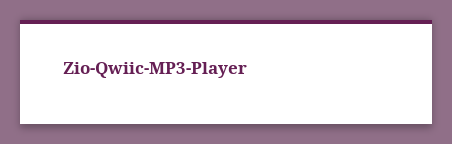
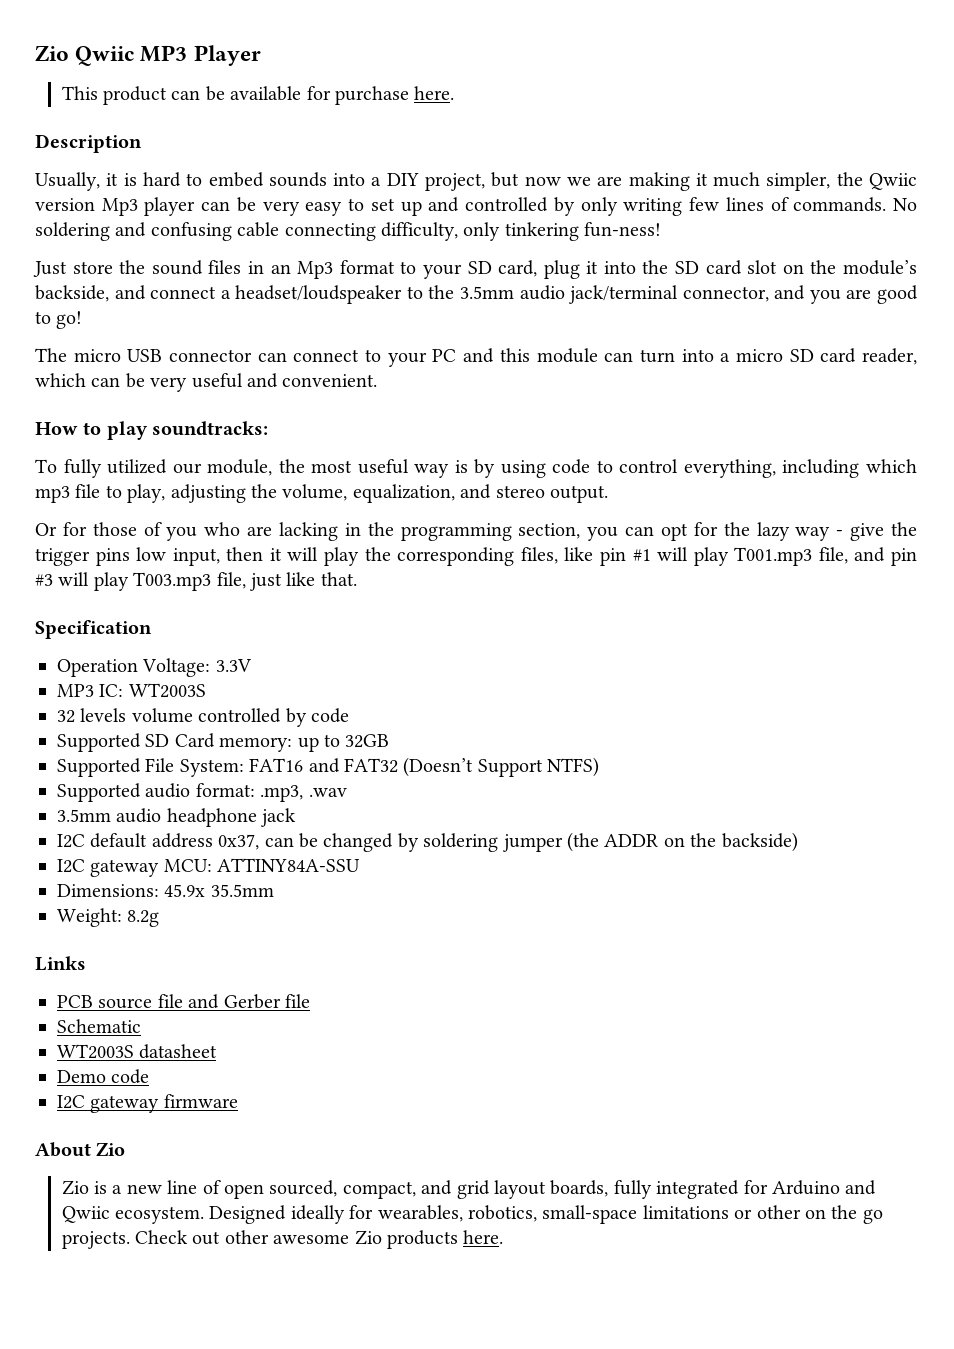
[63,62,247,78] Zio-Qwiic-MP3-Player -> [35,45,261,66] [61,86,455,105] [35,134,142,153] [35,172,917,191] [35,197,917,216] [35,222,662,241] [33,260,918,279] [35,285,918,304] [35,311,83,329] [35,348,918,367] [35,373,378,392] [35,421,269,440] [35,459,917,478] [35,484,608,503] [35,522,918,541] [35,547,917,566] [35,572,357,591] [35,620,152,639] [57,658,252,677] [57,683,206,698] [57,708,349,727] [57,733,390,752] [57,757,600,777] [57,783,347,802] [57,808,297,827] [57,832,798,852] [57,858,361,877] [57,884,274,897] [57,908,160,927] [35,956,86,971] [57,994,310,1009] [57,1019,141,1033] [57,1044,218,1059] [57,1069,150,1084] [57,1094,238,1113] [35,1142,126,1157] [61,1180,877,1199] [61,1205,883,1224] [61,1230,504,1249] Zio Qwiic MP3 Player // This product can be available for purchase here. // Description // Usually, it is hard to embed sounds into a DIY project, but now we are making it much simpler, the Qwiic version Mp3 player can be very easy to set up and controlled by only writing few lines of commands. No soldering and confusing cable connecting difficulty, only tinkering fun-ness! // Just store the sound files in an Mp3 format to your SD card, plug it into the SD card slot on the module’s backside, and connect a headset/loudspeaker to the 3.5mm audio jack/terminal connector, and you are good to go! // The micro USB connector can connect to your PC and this module can turn into a micro SD card reader, which can be very useful and convenient. // How to play soundtracks: // To fully utilized our module, the most useful way is by using code to control everything, including which mp3 file to play, adjusting the volume, equalization, and stereo output. // Or for those of you who are lacking in the programming section, you can opt for the lazy way - give the trigger pins low input, then it will play the corresponding files, like pin #1 will play T001.mp3 file, and pin #3 will play T003.mp3 file, just like that. // Specification // Operation Voltage: 3.3V // MP3 IC: WT2003S // 32 levels volume controlled by code // Supported SD Card memory: up to 32GB // Supported File System: FAT16 and FAT32 (Doesn’t Support NTFS) // Supported audio format: .mp3, .wav // 3.5mm audio headphone jack // I2C default address 0x37, can be changed by soldering jumper (the ADDR on the backside) // I2C gateway MCU: ATTINY84A-SSU // Dimensions: 45.9x 35.5mm // Weight: 8.2g // Links // PCB source file and Gerber file // Schematic // WT2003S datasheet // Demo code // I2C gateway firmware // About Zio // Zio is a new line of open sourced, compact, and grid layout boards, fully integrated for Arduino and Qwiic ecosystem. Designed ideally for wearables, robotics, small-space limitations or other on the go projects. Check out other awesome Zio products here.

